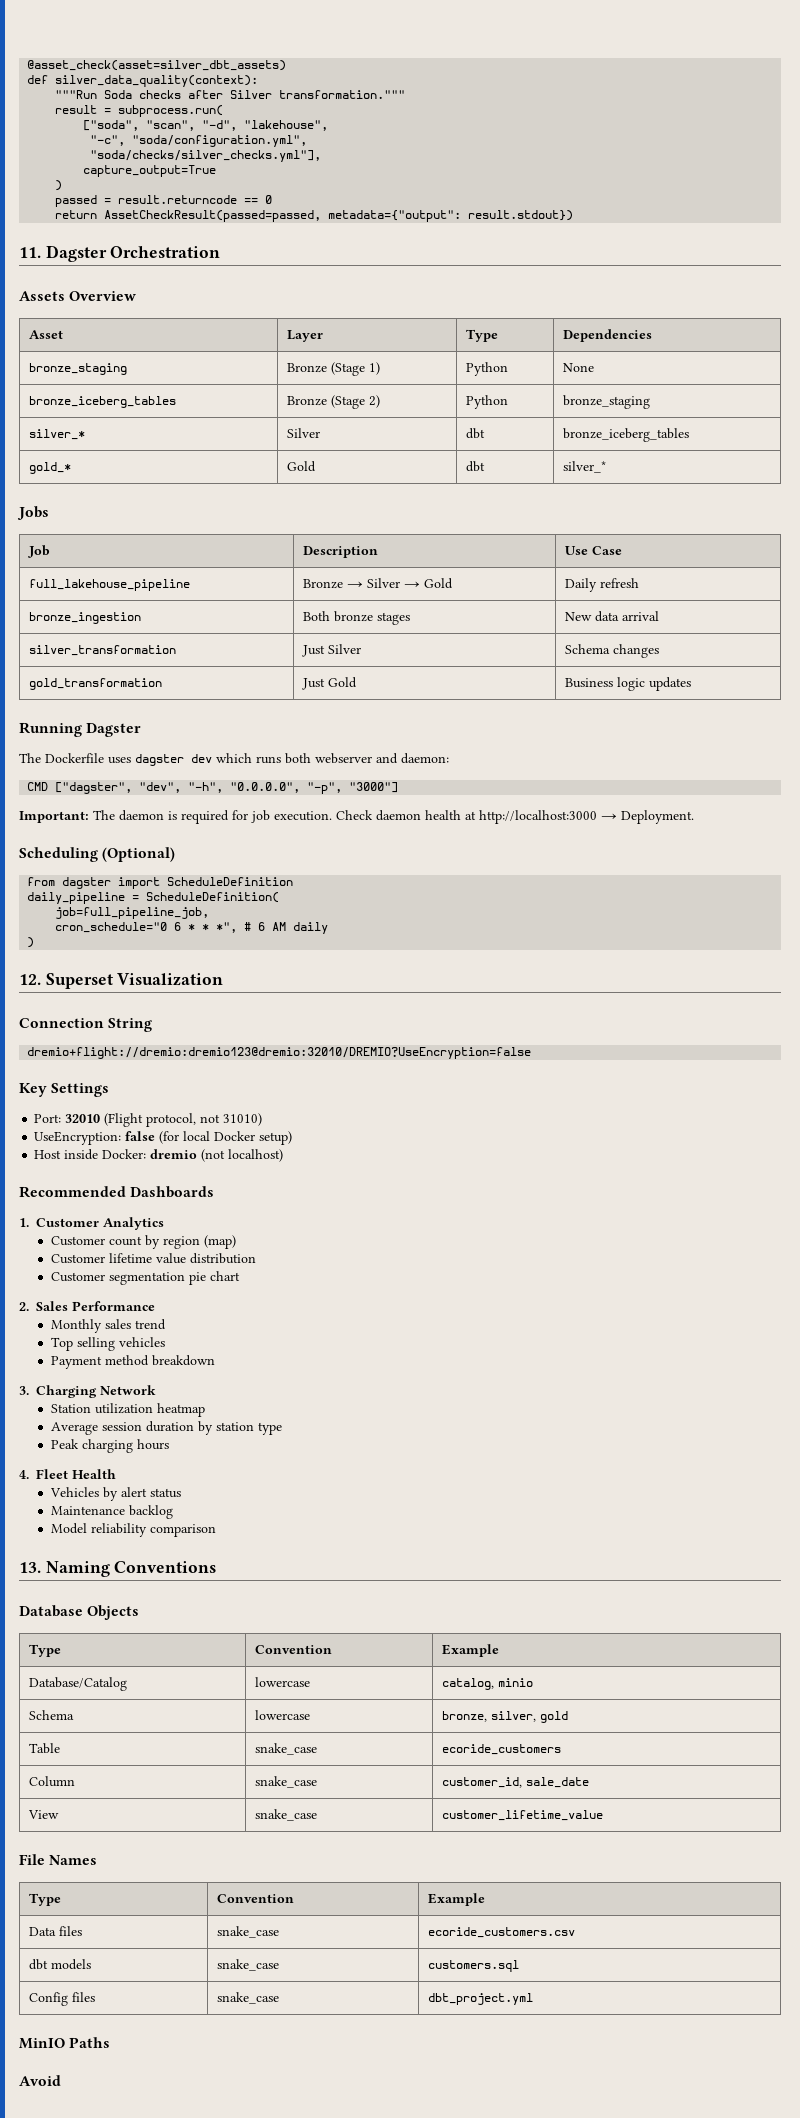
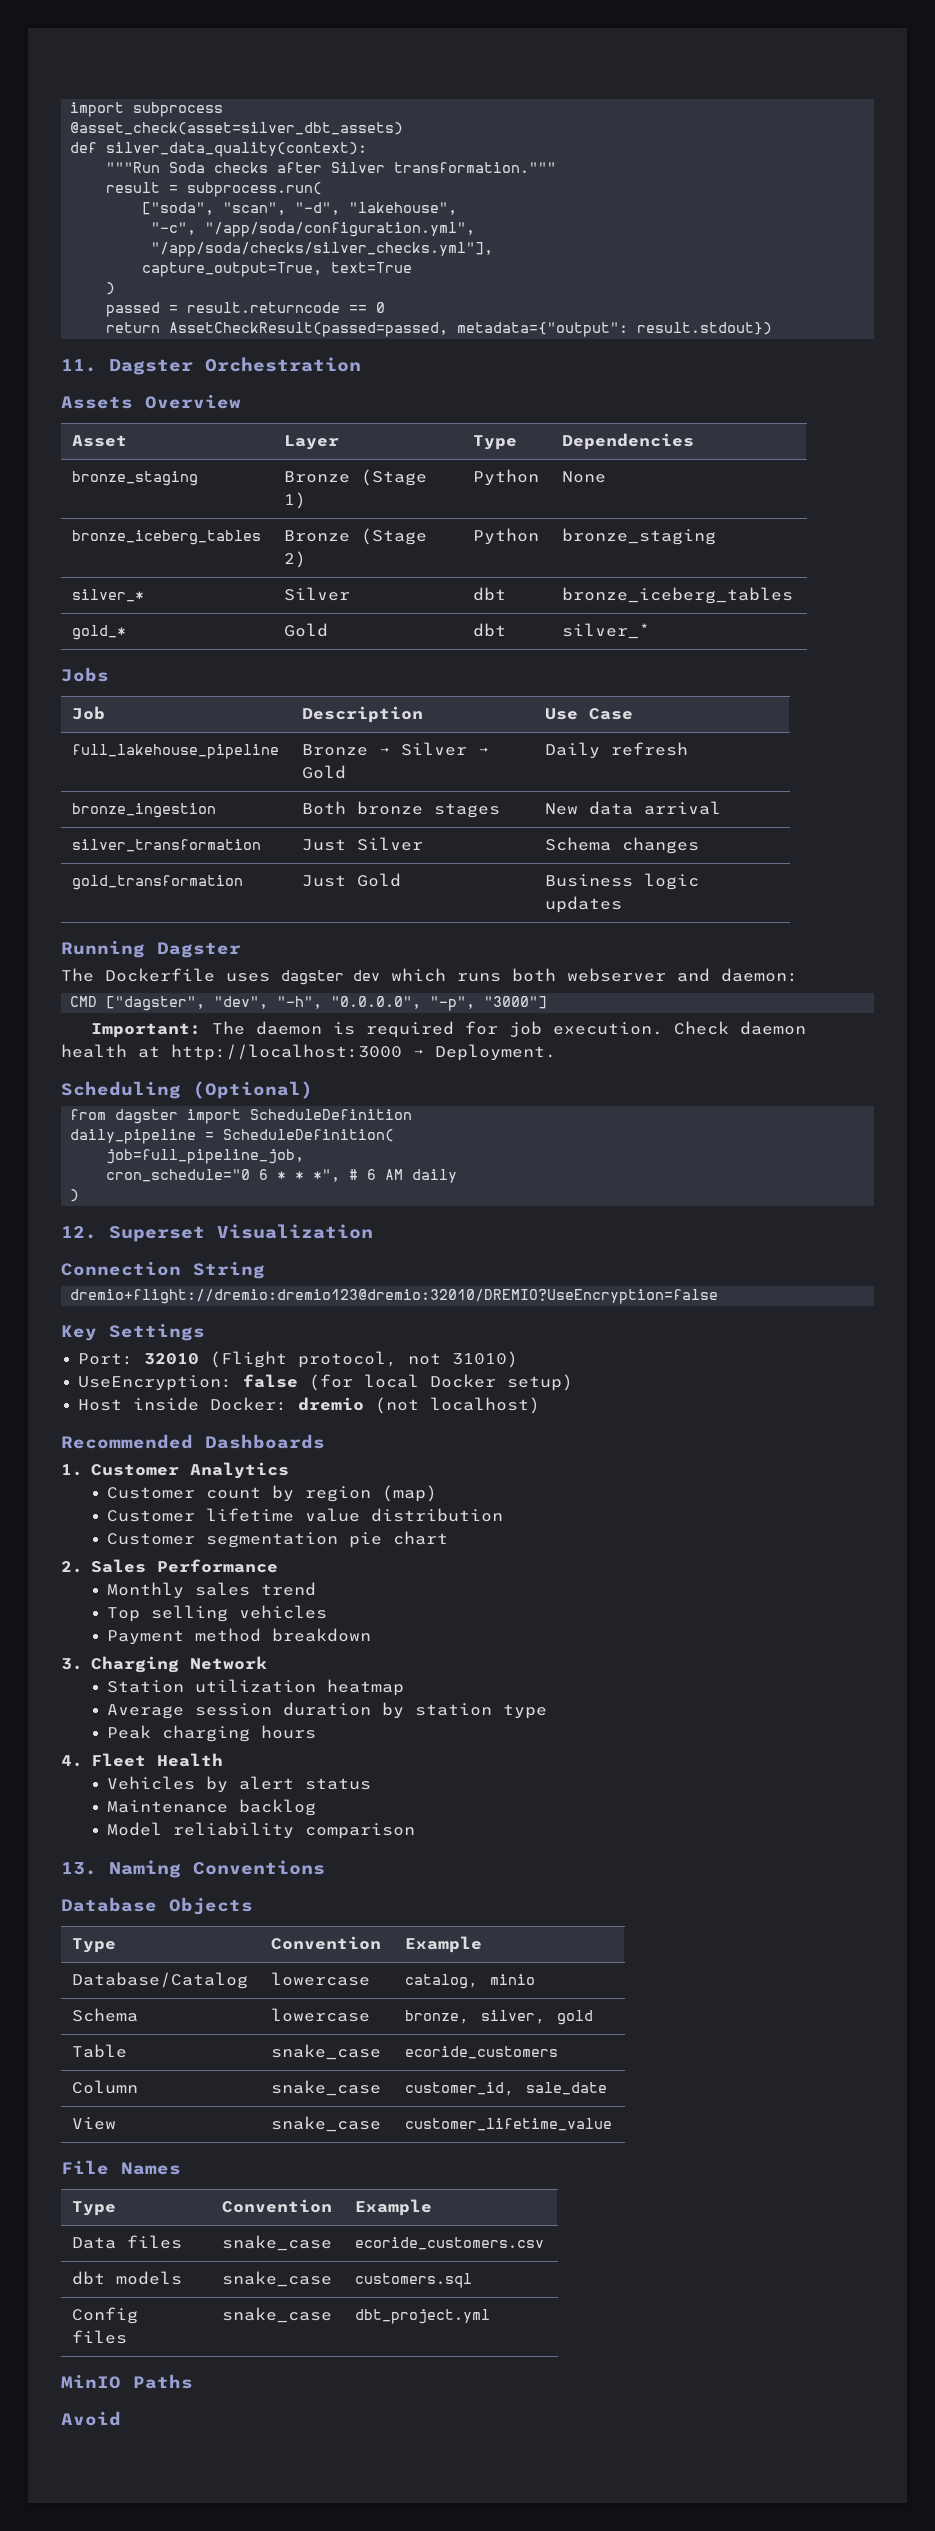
(27, 65) none -> [70,102,224,117] import subprocess //
[132,135,308,147] [90,150,322,162] [83,165,217,177] "soda/configuration.yml", // "soda/checks/silver_checks.yml"], // capture_output=True -> [205,222,476,237] [151,242,494,257] [142,262,413,277] "/app/soda/configuration.yml", // "/app/soda/checks/silver_checks.yml"], // capture_output=True, text=True

